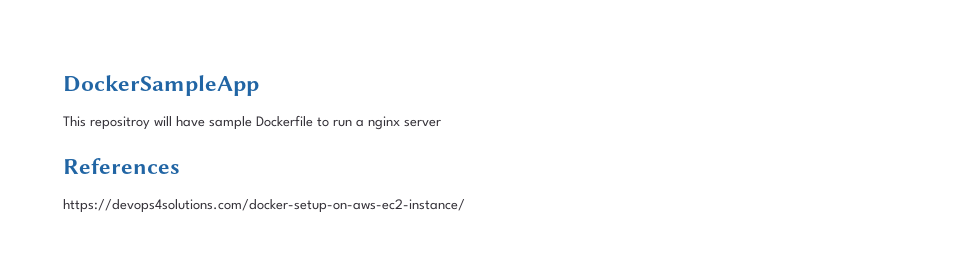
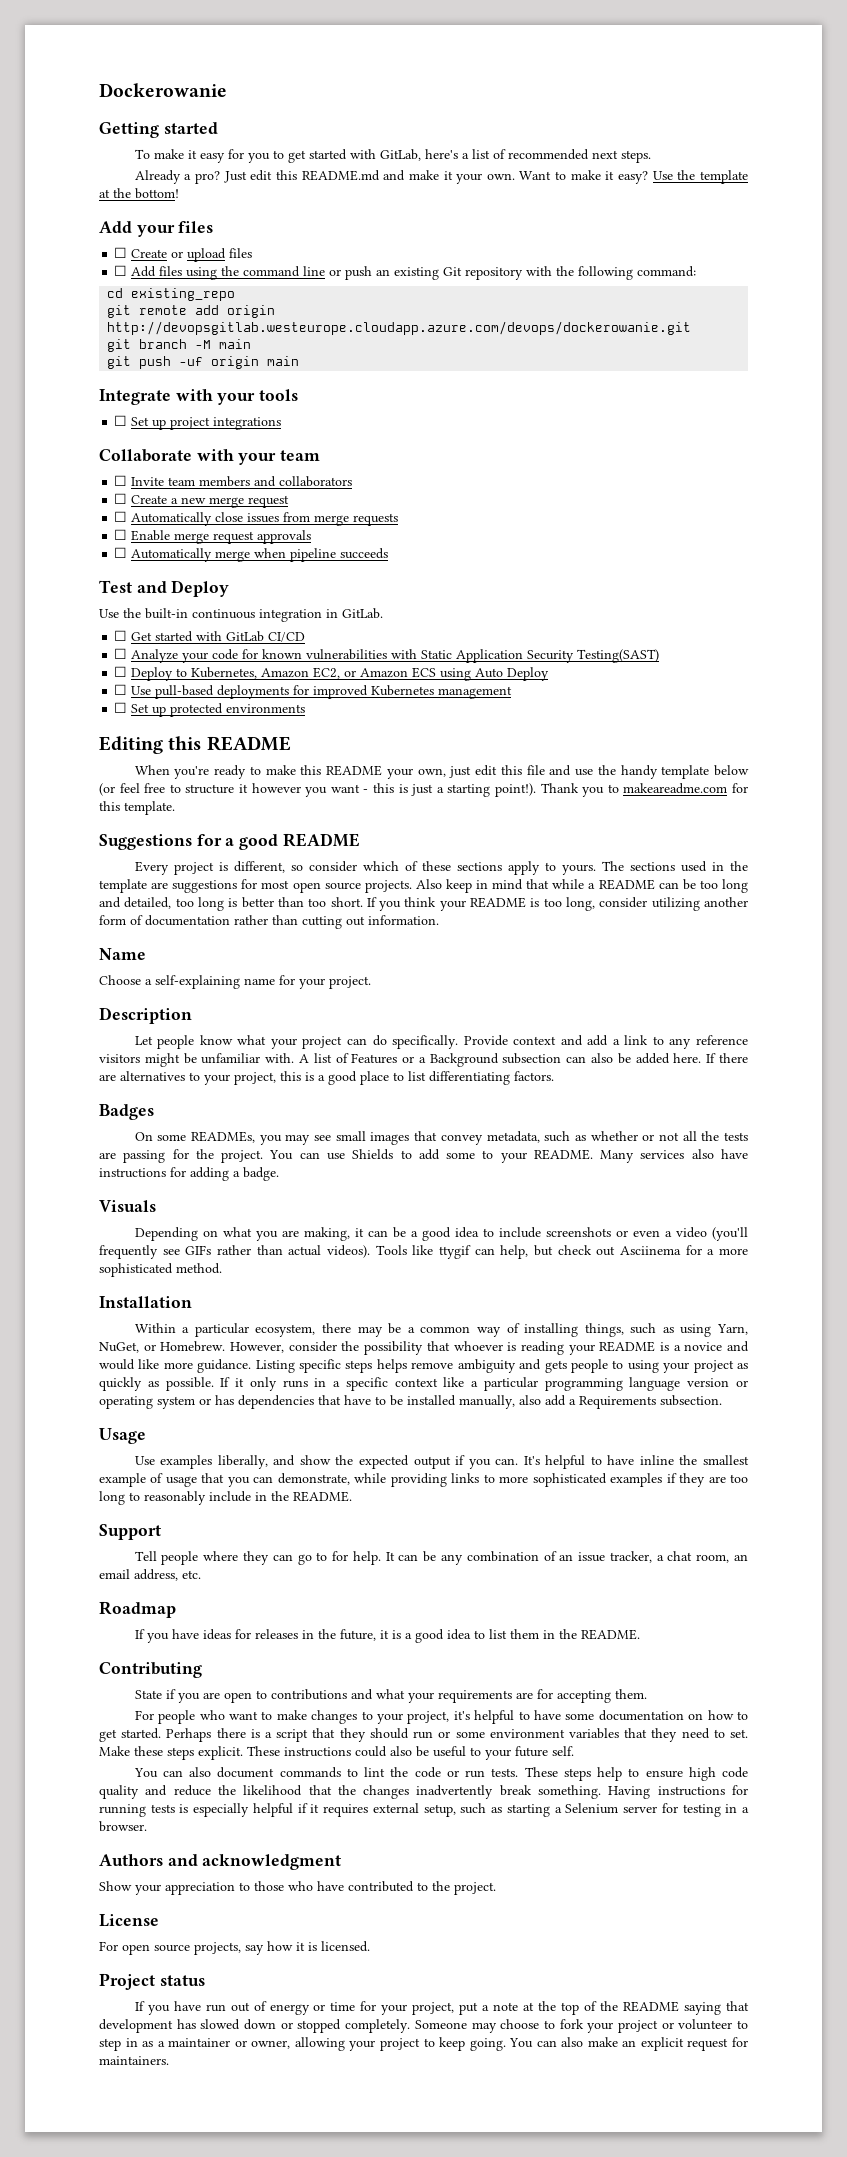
[63,75,259,96] [63,115,441,130] [63,158,180,174] [63,199,465,213] DockerSampleApp // This repositroy will have sample Dockerfile to run a nginx server // References // https://devops4solutions.com/docker-setup-on-aws-ec2-instance/ -> [99,83,227,97] [99,122,218,138] [134,149,651,163] [134,170,748,184] [99,188,179,199] [99,221,214,237] [114,247,253,262] [114,265,697,280] [107,288,236,301] [107,305,276,318] [107,321,692,335] [107,339,252,352] [107,356,300,369] [99,389,299,405] [114,415,282,430] [99,449,321,465] [114,475,353,487] [114,493,290,508] [114,511,399,526] [114,529,312,544] [114,547,389,562] [99,580,230,597] [99,608,383,622] [114,630,306,642] [114,648,660,663] [114,666,550,681] [114,684,513,699] [114,702,306,717] [99,736,291,754] [134,765,750,779] [99,783,749,797] [99,801,175,815] [99,833,360,850] [134,861,748,875] [99,879,748,893] [99,897,748,911] [99,915,439,929] [99,948,146,960] [99,975,371,989] [99,1007,192,1024] [134,1035,748,1049] [99,1053,748,1067] [99,1071,554,1085] [99,1104,154,1120] [134,1131,748,1145] [99,1149,748,1163] [99,1167,279,1181] [99,1200,156,1212] [134,1227,749,1241] [99,1245,748,1259] [99,1263,222,1277] [99,1296,192,1308] [134,1323,748,1337] [99,1341,749,1355] [99,1359,748,1373] [99,1377,748,1391] [99,1395,722,1409] [99,1428,146,1444] [134,1455,749,1469] [99,1473,749,1487] [99,1491,352,1505] [99,1524,161,1540] [134,1551,748,1565] [99,1569,201,1581] [99,1601,176,1618] [134,1629,640,1643] [99,1662,202,1678] [134,1689,647,1703] [134,1710,748,1724] [99,1728,749,1742] [99,1746,574,1760] [133,1767,749,1781] [99,1785,748,1799] [99,1803,749,1817] [99,1821,147,1832] [99,1854,342,1870] [99,1881,496,1895] [99,1914,159,1927] [99,1941,370,1955] [99,1973,205,1990] [134,2001,750,2015] [99,2019,748,2033] [99,2037,748,2051] [99,2056,169,2065] Dockerowanie // Getting started // To make it easy for you to get started with GitLab, here's a list of recommended next steps. // Already a pro? Just edit this README.md and make it your own. Want to make it easy? Use the template at the bottom! // Add your files // ☐ Create or upload files // ☐ Add files using the command line or push an existing Git repository with the following command: // cd existing_repo // git remote add origin http://devopsgitlab.westeurope.cloudapp.azure.com/devops/dockerowanie.git // git branch -M main // git push -uf origin main // Integrate with your tools // ☐ Set up project integrations // Collaborate with your team // ☐ Invite team members and collaborators // ☐ Create a new merge request // ☐ Automatically close issues from merge requests // ☐ Enable merge request approvals // ☐ Automatically merge when pipeline succeeds // Test and Deploy // Use the built-in continuous integration in GitLab. // ☐ Get started with GitLab CI/CD // ☐ Analyze your code for known vulnerabilities with Static Application Security Testing(SAST) // ☐ Deploy to Kubernetes, Amazon EC2, or Amazon ECS using Auto Deploy // ☐ Use pull-based deployments for improved Kubernetes management // ☐ Set up protected environments // Editing this README // When you're ready to make this README your own, just edit this file and use the handy template below (or feel free to structure it however you want - this is just a starting point!). Thank you to makeareadme.com for this template. // Suggestions for a good README // Every project is different, so consider which of these sections apply to yours. The sections used in the template are suggestions for most open source projects. Also keep in mind that while a README can be too long and detailed, too long is better than too short. If you think your README is too long, consider utilizing another form of documentation rather than cutting out information. // Name // Choose a self-explaining name for your project. // Description // Let people know what your project can do specifically. Provide context and add a link to any reference visitors might be unfamiliar with. A list of Features or a Background subsection can also be added here. If there are alternatives to your project, this is a good place to list differentiating factors. // Badges // On some READMEs, you may see small images that convey metadata, such as whether or not all the tests are passing for the project. You can use Shields to add some to your README. Many services also have instructions for adding a badge. // Visuals // Depending on what you are making, it can be a good idea to include screenshots or even a video (you'll frequently see GIFs rather than actual videos). Tools like ttygif can help, but check out Asciinema for a more sophisticated method. // Installation // Within a particular ecosystem, there may be a common way of installing things, such as using Yarn, NuGet, or Homebrew. However, consider the possibility that whoever is reading your README is a novice and would like more guidance. Listing specific steps helps remove ambiguity and gets people to using your project as quickly as possible. If it only runs in a specific context like a particular programming language version or operating system or has dependencies that have to be installed manually, also add a Requirements subsection. // Usage // Use examples liberally, and show the expected output if you can. It's helpful to have inline the smallest example of usage that you can demonstrate, while providing links to more sophisticated examples if they are too long to reasonably include in the README. // Support // Tell people where they can go to for help. It can be any combination of an issue tracker, a chat room, an email address, etc. // Roadmap // If you have ideas for releases in the future, it is a good idea to list them in the README. // Contributing // State if you are open to contributions and what your requirements are for accepting them. // For people who want to make changes to your project, it's helpful to have some documentation on how to get started. Perhaps there is a script that they should run or some environment variables that they need to set. Make these steps explicit. These instructions could also be useful to your future self. // You can also document commands to lint the code or run tests. These steps help to ensure high code quality and reduce the likelihood that the changes inadvertently break something. Having instructions for running tests is especially helpful if it requires external setup, such as starting a Selenium server for testing in a browser. // Authors and acknowledgment // Show your appreciation to those who have contributed to the project. // License // For open source projects, say how it is licensed. // Project status // If you have run out of energy or time for your project, put a note at the top of the README saying that development has slowed down or stopped completely. Someone may choose to fork your project or volunteer to step in as a maintainer or owner, allowing your project to keep going. You can also make an explicit request for maintainers.

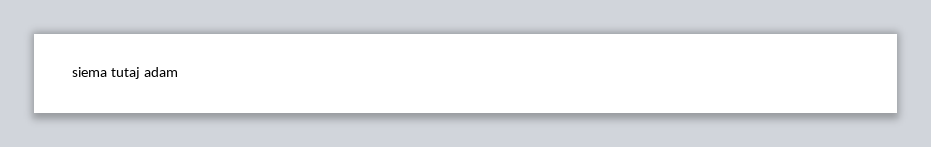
[99,83,227,97] [99,122,218,138] [134,149,651,163] [134,170,748,184] [99,188,179,199] [99,221,214,237] [114,247,253,262] [114,265,697,280] [107,288,236,301] [107,305,276,318] [107,321,692,335] [107,339,252,352] [107,356,300,369] [99,389,299,405] [114,415,282,430] [99,449,321,465] [114,475,353,487] [114,493,290,508] [114,511,399,526] [114,529,312,544] [114,547,389,562] [99,580,230,597] [99,608,383,622] [114,630,306,642] [114,648,660,663] [114,666,550,681] [114,684,513,699] [114,702,306,717] [99,736,291,754] [134,765,750,779] [99,783,749,797] [99,801,175,815] [99,833,360,850] [134,861,748,875] [99,879,748,893] [99,897,748,911] [99,915,439,929] [99,948,146,960] [99,975,371,989] [99,1007,192,1024] [134,1035,748,1049] [99,1053,748,1067] [99,1071,554,1085] [99,1104,154,1120] [134,1131,748,1145] [99,1149,748,1163] [99,1167,279,1181] [99,1200,156,1212] [134,1227,749,1241] [99,1245,748,1259] [99,1263,222,1277] [99,1296,192,1308] [134,1323,748,1337] [99,1341,749,1355] [99,1359,748,1373] [99,1377,748,1391] [99,1395,722,1409] [99,1428,146,1444] [134,1455,749,1469] [99,1473,749,1487] [99,1491,352,1505] [99,1524,161,1540] [134,1551,748,1565] [99,1569,201,1581] [99,1601,176,1618] [134,1629,640,1643] [99,1662,202,1678] [134,1689,647,1703] [134,1710,748,1724] [99,1728,749,1742] [99,1746,574,1760] [133,1767,749,1781] [99,1785,748,1799] [99,1803,749,1817] [99,1821,147,1832] [99,1854,342,1870] [99,1881,496,1895] [99,1914,159,1927] [99,1941,370,1955] [99,1973,205,1990] [134,2001,750,2015] [99,2019,748,2033] [99,2037,748,2051] [99,2056,169,2065] Dockerowanie // Getting started // To make it easy for you to get started with GitLab, here's a list of recommended next steps. // Already a pro? Just edit this README.md and make it your own. Want to make it easy? Use the template at the bottom! // Add your files // ☐ Create or upload files // ☐ Add files using the command line or push an existing Git repository with the following command: // cd existing_repo // git remote add origin http://devopsgitlab.westeurope.cloudapp.azure.com/devops/dockerowanie.git // git branch -M main // git push -uf origin main // Integrate with your tools // ☐ Set up project integrations // Collaborate with your team // ☐ Invite team members and collaborators // ☐ Create a new merge request // ☐ Automatically close issues from merge requests // ☐ Enable merge request approvals // ☐ Automatically merge when pipeline succeeds // Test and Deploy // Use the built-in continuous integration in GitLab. // ☐ Get started with GitLab CI/CD // ☐ Analyze your code for known vulnerabilities with Static Application Security Testing(SAST) // ☐ Deploy to Kubernetes, Amazon EC2, or Amazon ECS using Auto Deploy // ☐ Use pull-based deployments for improved Kubernetes management // ☐ Set up protected environments // Editing this README // When you're ready to make this README your own, just edit this file and use the handy template below (or feel free to structure it however you want - this is just a starting point!). Thank you to makeareadme.com for this template. // Suggestions for a good README // Every project is different, so consider which of these sections apply to yours. The sections used in the template are suggestions for most open source projects. Also keep in mind that while a README can be too long and detailed, too long is better than too short. If you think your README is too long, consider utilizing another form of documentation rather than cutting out information. // Name // Choose a self-explaining name for your project. // Description // Let people know what your project can do specifically. Provide context and add a link to any reference visitors might be unfamiliar with. A list of Features or a Background subsection can also be added here. If there are alternatives to your project, this is a good place to list differentiating factors. // Badges // On some READMEs, you may see small images that convey metadata, such as whether or not all the tests are passing for the project. You can use Shields to add some to your README. Many services also have instructions for adding a badge. // Visuals // Depending on what you are making, it can be a good idea to include screenshots or even a video (you'll frequently see GIFs rather than actual videos). Tools like ttygif can help, but check out Asciinema for a more sophisticated method. // Installation // Within a particular ecosystem, there may be a common way of installing things, such as using Yarn, NuGet, or Homebrew. However, consider the possibility that whoever is reading your README is a novice and would like more guidance. Listing specific steps helps remove ambiguity and gets people to using your project as quickly as possible. If it only runs in a specific context like a particular programming language version or operating system or has dependencies that have to be installed manually, also add a Requirements subsection. // Usage // Use examples liberally, and show the expected output if you can. It's helpful to have inline the smallest example of usage that you can demonstrate, while providing links to more sophisticated examples if they are too long to reasonably include in the README. // Support // Tell people where they can go to for help. It can be any combination of an issue tracker, a chat room, an email address, etc. // Roadmap // If you have ideas for releases in the future, it is a good idea to list them in the README. // Contributing // State if you are open to contributions and what your requirements are for accepting them. // For people who want to make changes to your project, it's helpful to have some documentation on how to get started. Perhaps there is a script that they should run or some environment variables that they need to set. Make these steps explicit. These instructions could also be useful to your future self. // You can also document commands to lint the code or run tests. These steps help to ensure high code quality and reduce the likelihood that the changes inadvertently break something. Having instructions for running tests is especially helpful if it requires external setup, such as starting a Selenium server for testing in a browser. // Authors and acknowledgment // Show your appreciation to those who have contributed to the project. // License // For open source projects, say how it is licensed. // Project status // If you have run out of energy or time for your project, put a note at the top of the README saying that development has slowed down or stopped completely. Someone may choose to fork your project or volunteer to step in as a maintainer or owner, allowing your project to keep going. You can also make an explicit request for maintainers. -> [72,67,178,79] siema tutaj adam

